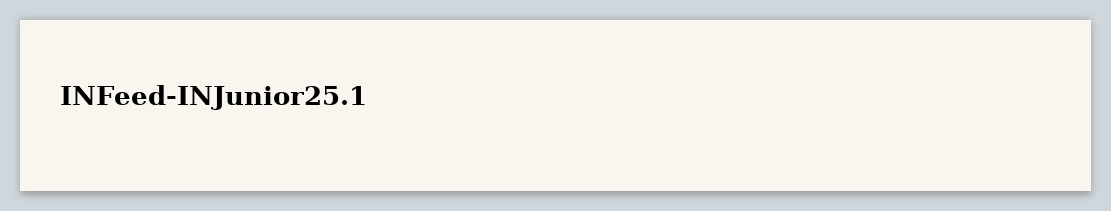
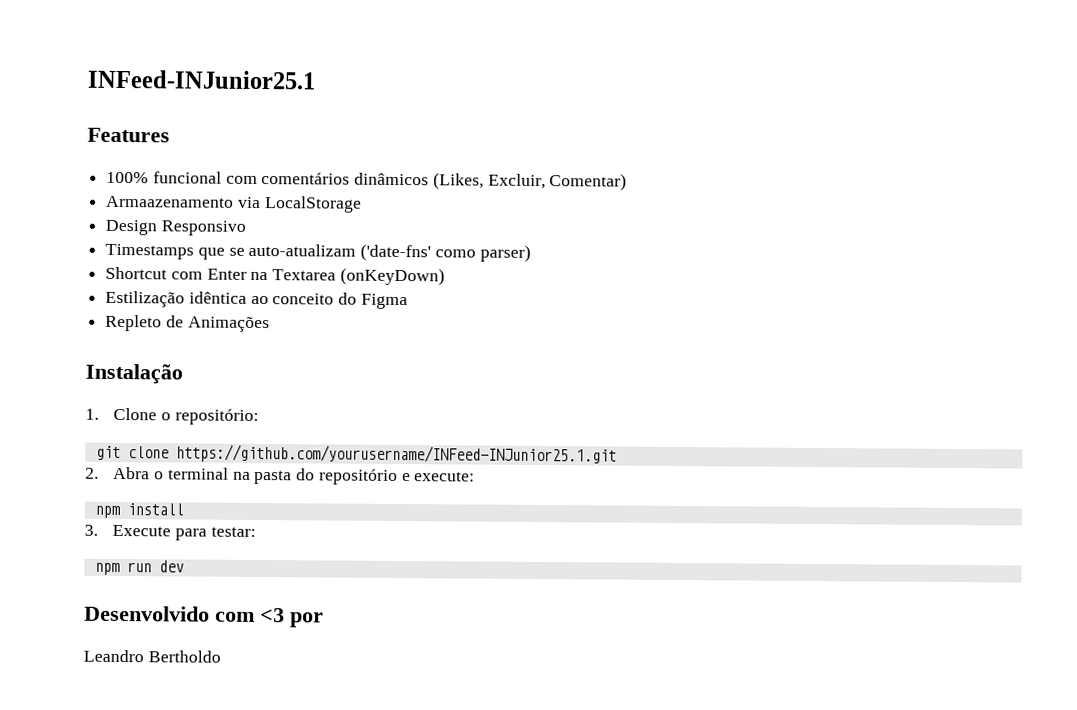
(367, 97) none -> [87,127,170,143] [106,171,628,191] [106,195,362,213] [105,219,246,236] [105,243,531,262] [105,266,445,286] [105,290,408,310] [105,314,270,333] [85,363,183,385] [85,407,259,425] [95,444,617,465] [85,466,476,485] [94,503,184,519] [84,524,256,541] [94,560,184,576] [84,605,324,628] [83,649,221,663] // Features // 100% funcional com comentários dinâmicos (Likes, Excluir, Comentar) // Armaazenamento via LocalStorage // Design Responsivo // Timestamps que se auto-atualizam ('date-fns' como parser) // Shortcut com Enter na Textarea (onKeyDown) // Estilização idêntica ao conceito do Figma // Repleto de Animações // Instalação // 1. Clone o repositório: // git clone https://github.com/yourusername/INFeed-INJunior25.1.git // 2. Abra o terminal na pasta do repositório e execute: // npm install // 3. Execute para testar: // npm run dev // Desenvolvido com <3 por // Leandro Bertholdo

